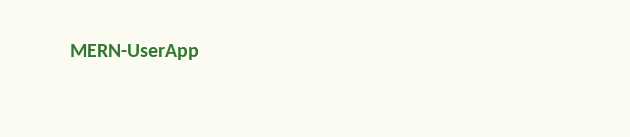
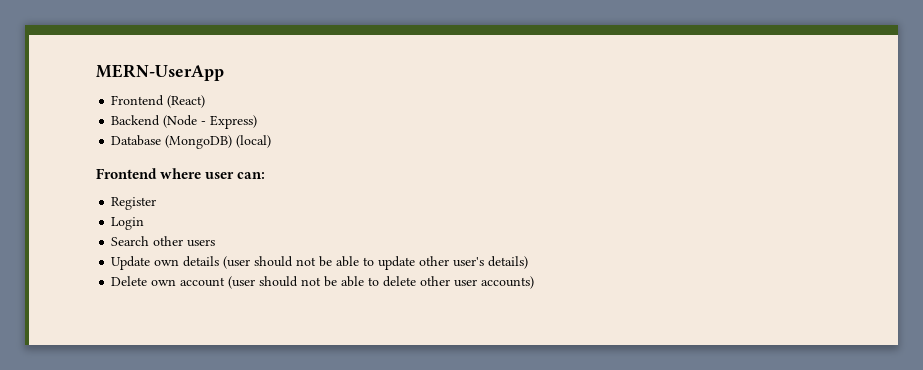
(199, 52) none -> [111,95,206,108] [111,115,258,129] [111,135,272,149] [96,168,266,179] [111,197,157,210] [111,217,145,230] [111,236,216,247] [111,256,529,270] [111,276,535,289] // Frontend (React) // Backend (Node - Express) // Database (MongoDB) (local) // Frontend where user can: // Register // Login // Search other users // Update own details (user should not be able to update other user's details) // Delete own account (user should not be able to delete other user accounts)

